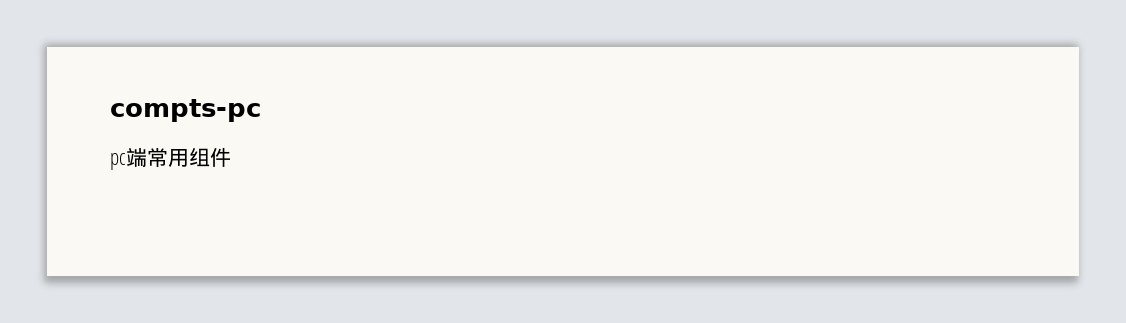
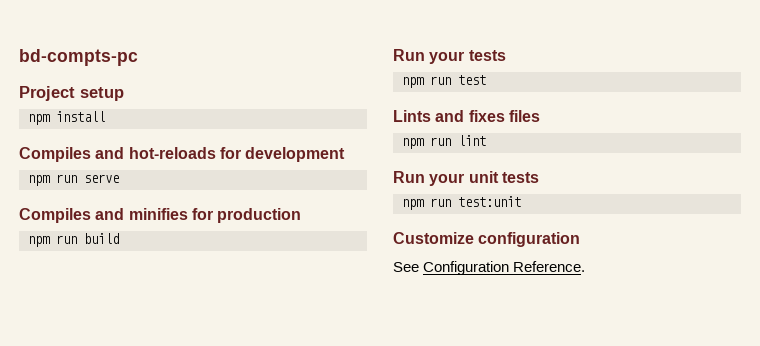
[110,99,261,122] [110,148,231,170] compts-pc // pc端常用组件 -> [19,49,138,66] [19,86,124,101] [28,111,105,125] [19,147,346,162] [28,174,119,186] [19,208,302,223] [28,233,119,247] [393,49,506,64] [402,75,486,88] [393,110,540,122] [402,135,486,149] [393,171,539,186] [402,196,521,210] [393,232,581,247] [393,261,586,275] bd-compts-pc // Project setup // npm install // Compiles and hot-reloads for development // npm run serve // Compiles and minifies for production // npm run build // Run your tests // npm run test // Lints and fixes files // npm run lint // Run your unit tests // npm run test:unit // Customize configuration // See Configuration Reference.

